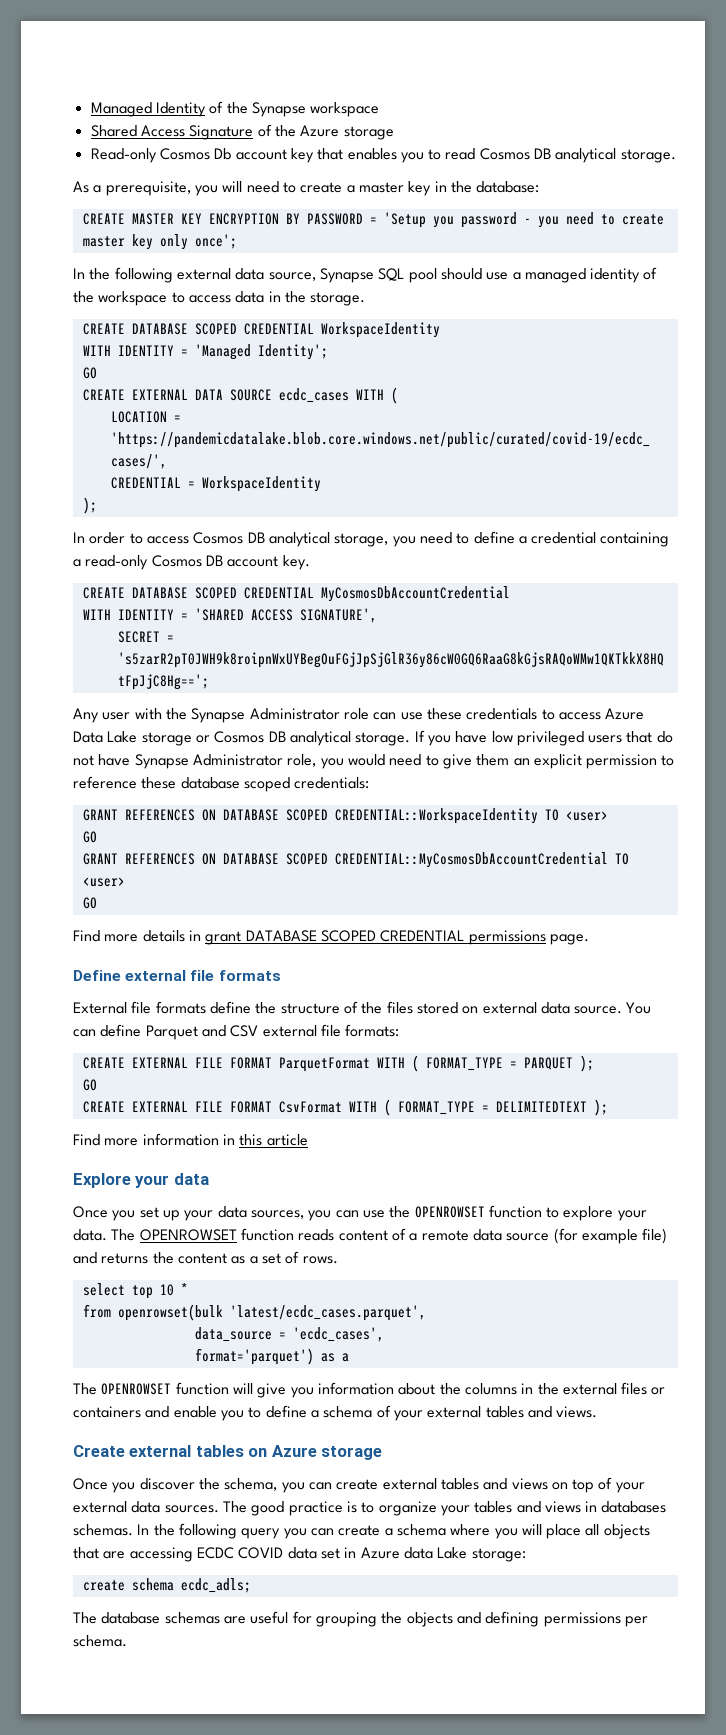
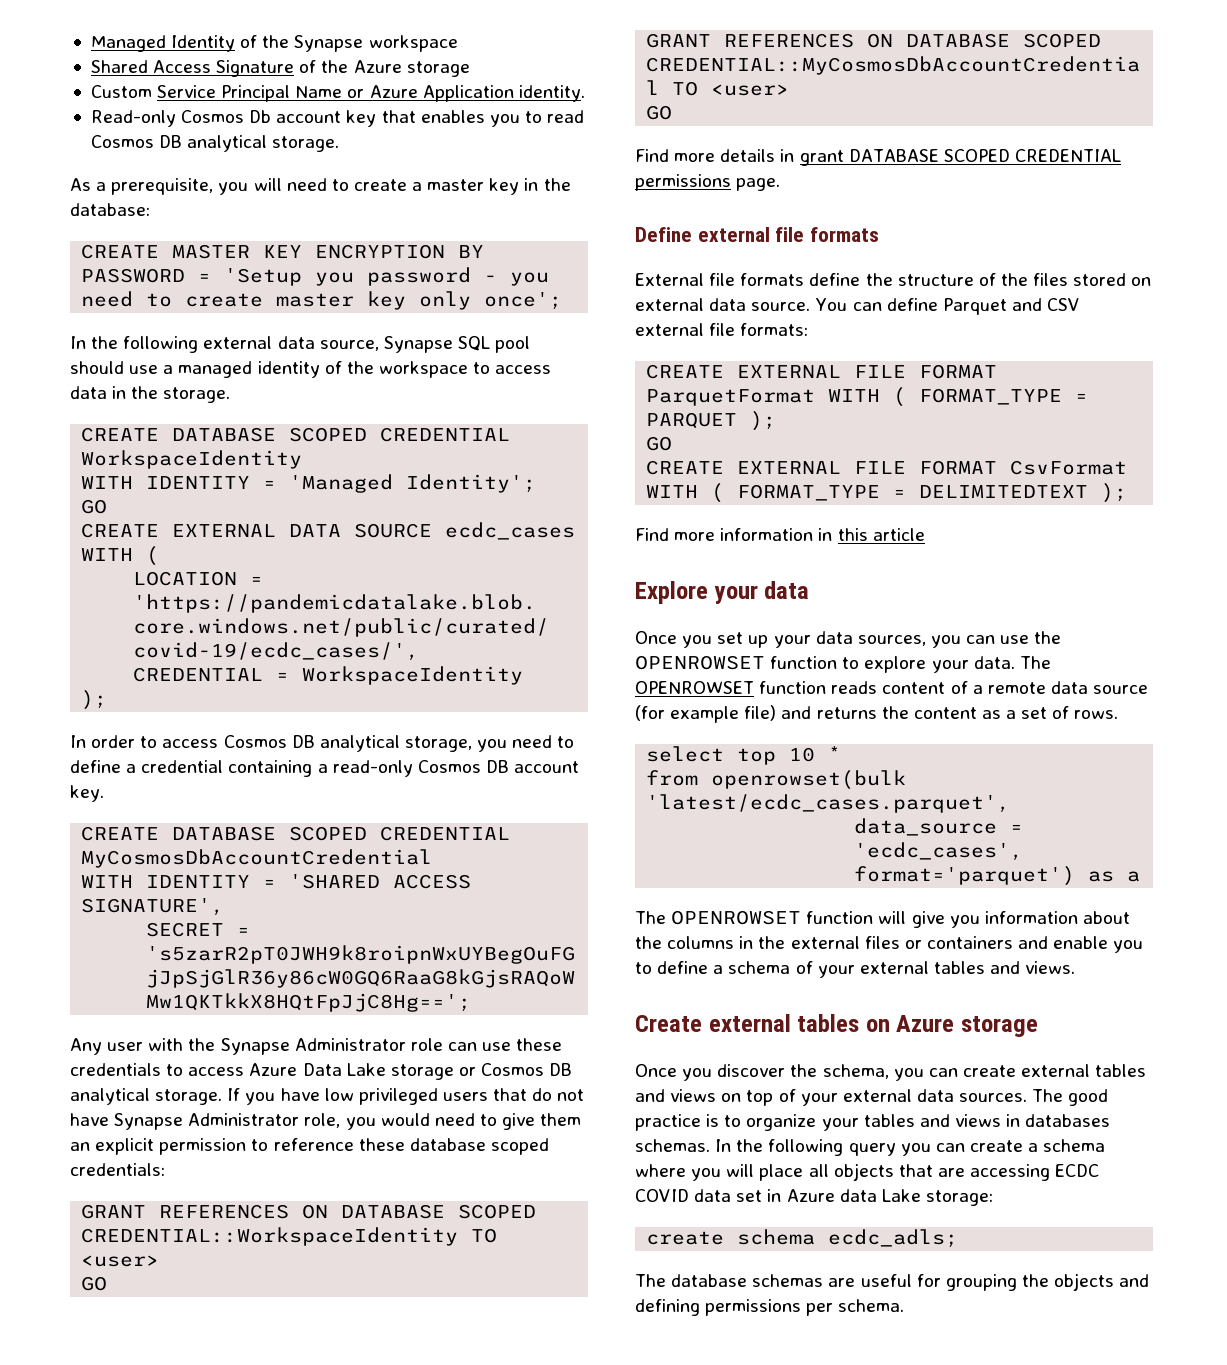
(394, 133) none -> [90,85,585,102] // Custom Service Principal Name or Azure Application identity.

